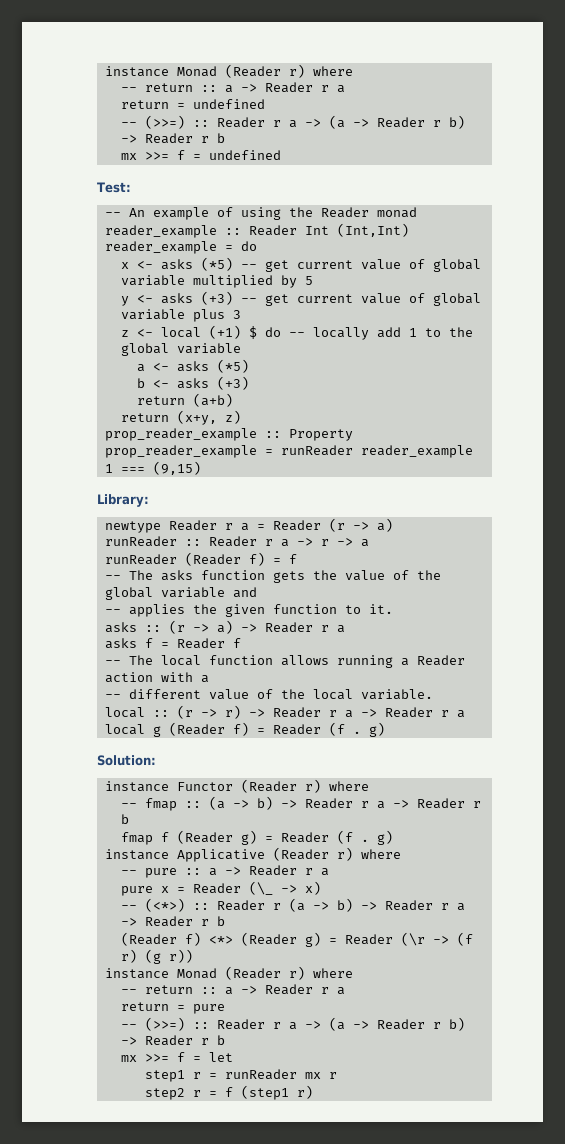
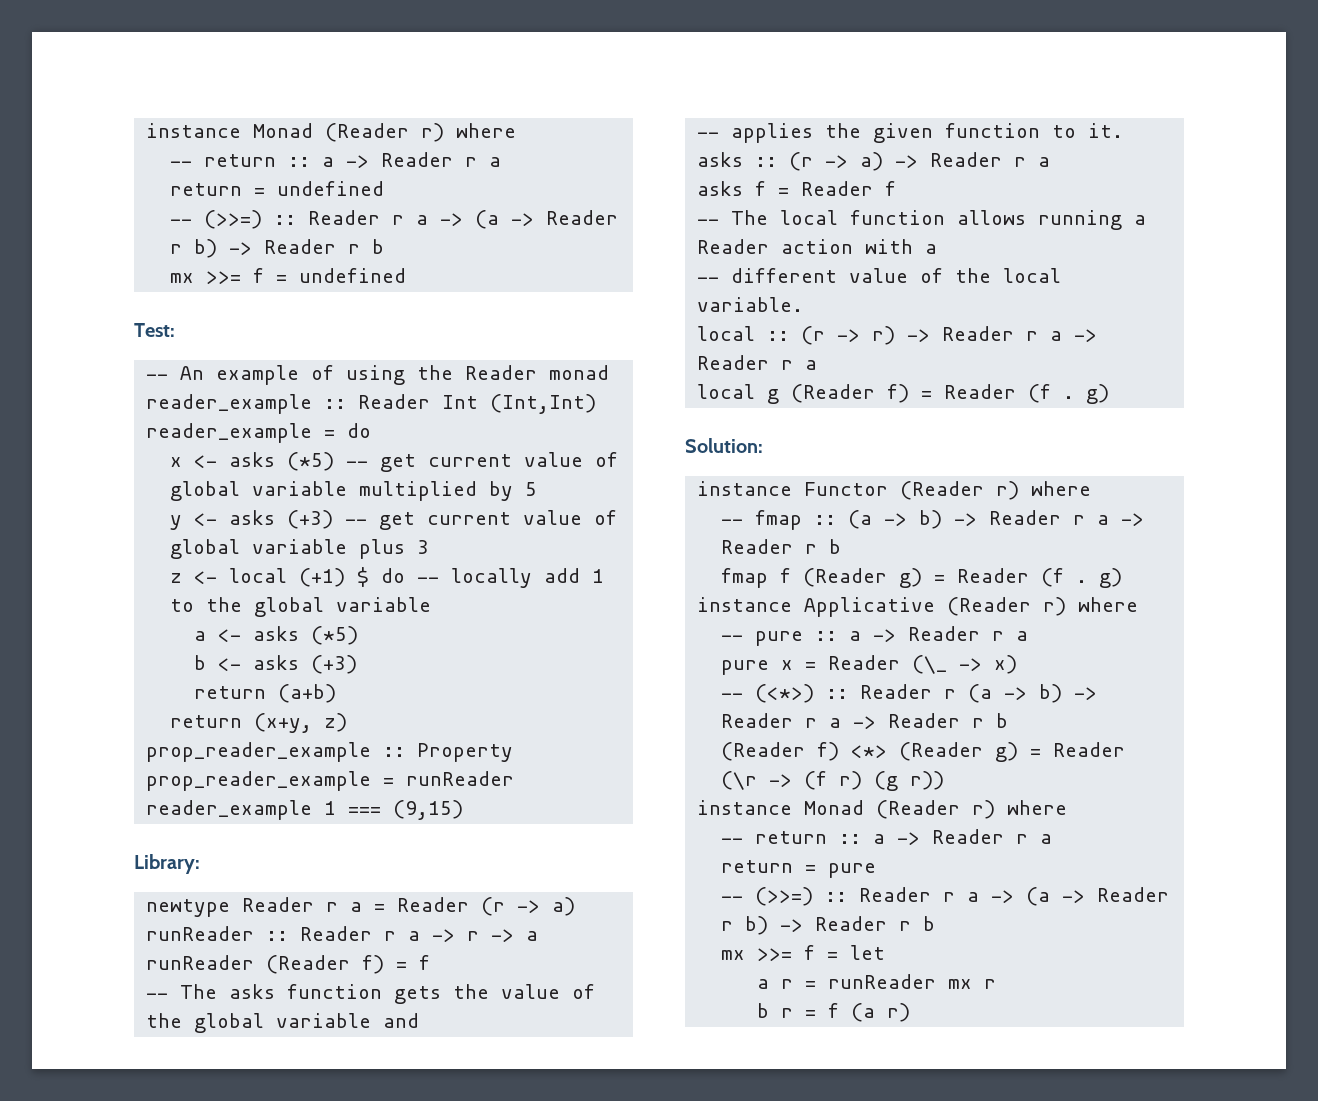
[145,1070,186,1082] step1 -> [757,979,769,989] a
[145,1088,186,1100] step2 -> [757,1003,769,1018] b
[241,1085,290,1100] (step1 -> [851,1003,875,1022] (a

